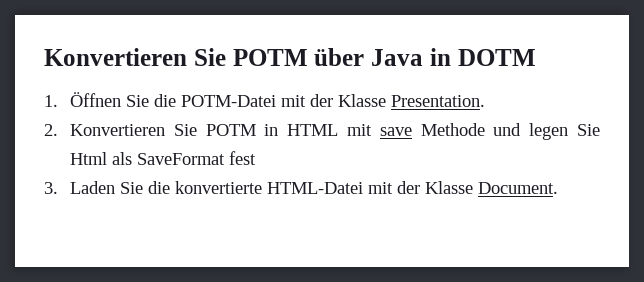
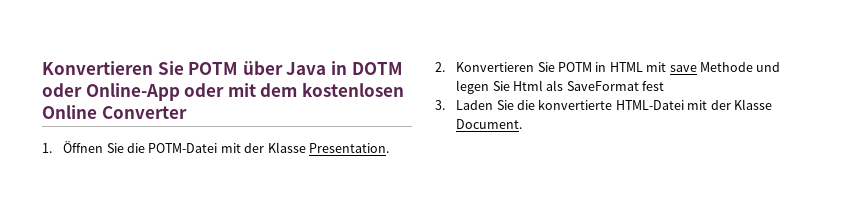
(536, 57) none -> [42,82,404,101] [42,105,187,119] oder Online-App oder mit dem kostenlosen Online Converter

